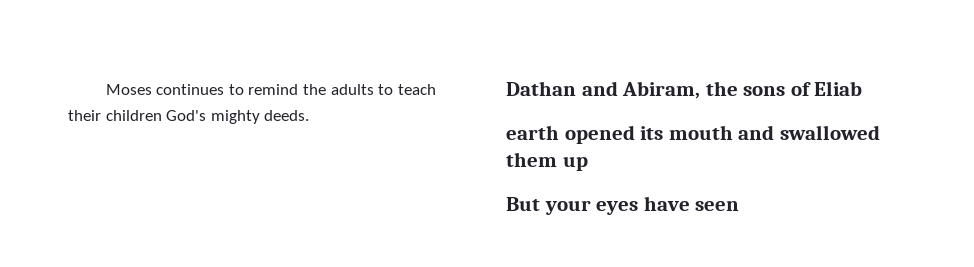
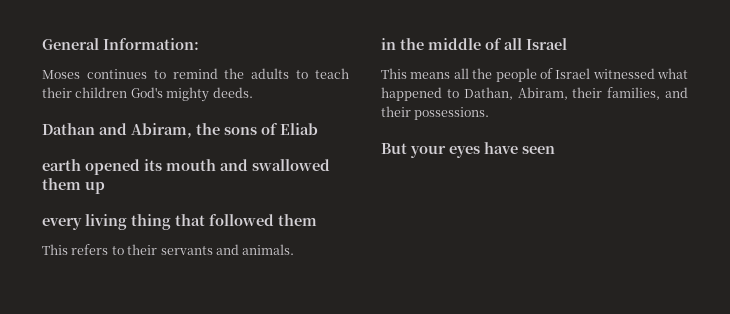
(105, 89) none -> [42,38,199,50] General Information: //
(588, 163) none -> [42,214,317,230] [42,244,295,255] [381,38,567,50] [381,68,688,82] [381,87,688,101] [381,106,490,120] // every living thing that followed them // This refers to their servants and animals. // in the middle of all Israel // This means all the people of Israel witnessed what happened to Dathan, Abiram, their families, and their possessions.

